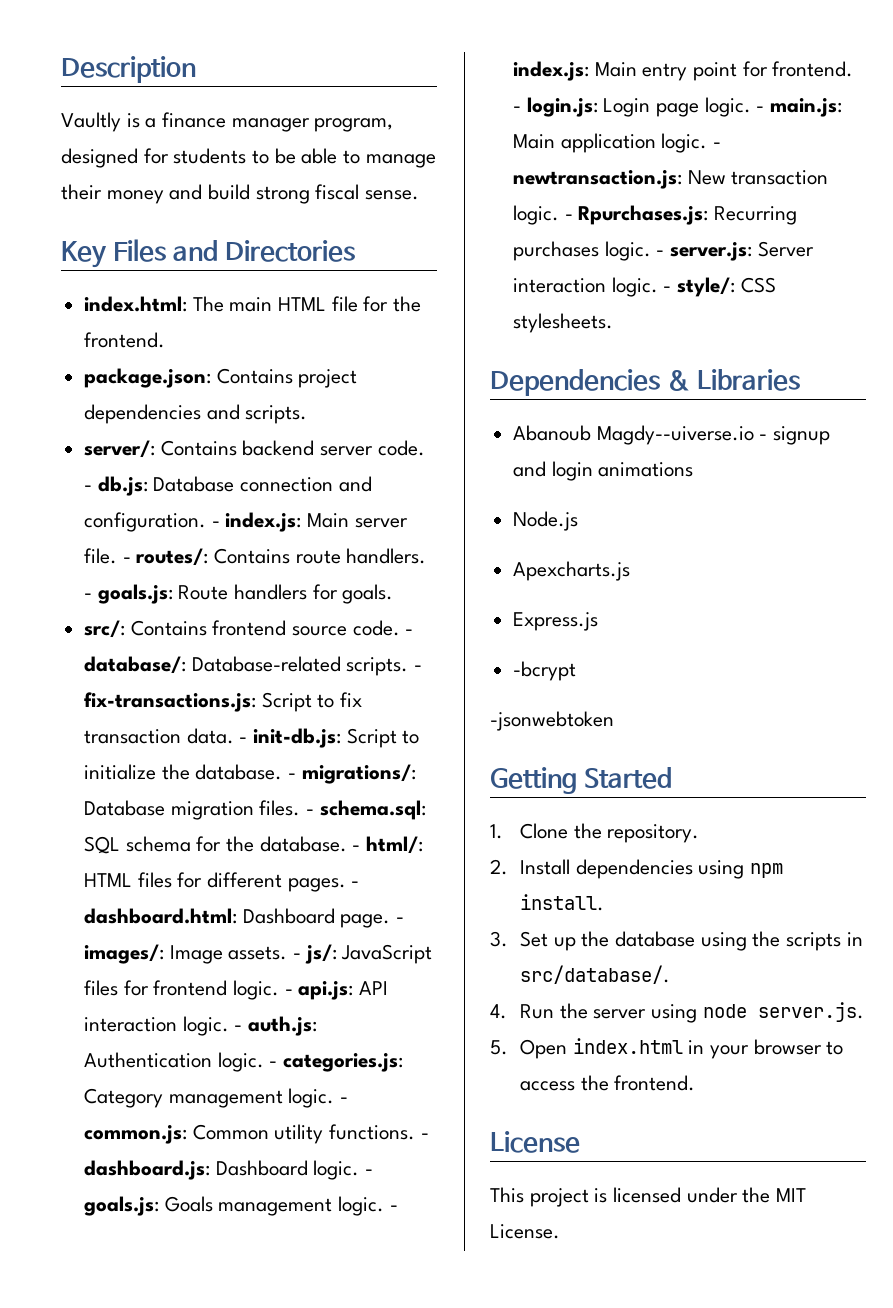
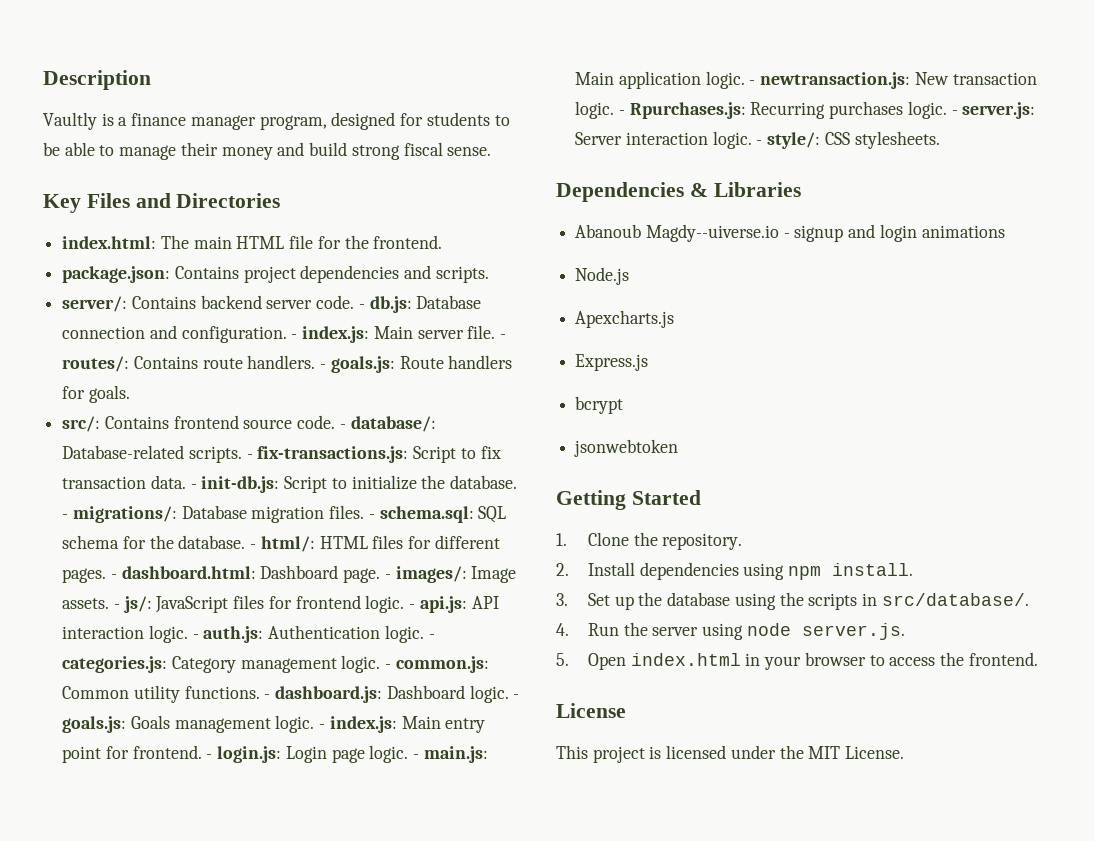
[513,661,577,681] [490,711,614,731] -bcrypt // -jsonwebtoken -> [575,396,624,414] [574,439,679,457] bcrypt // jsonwebtoken

